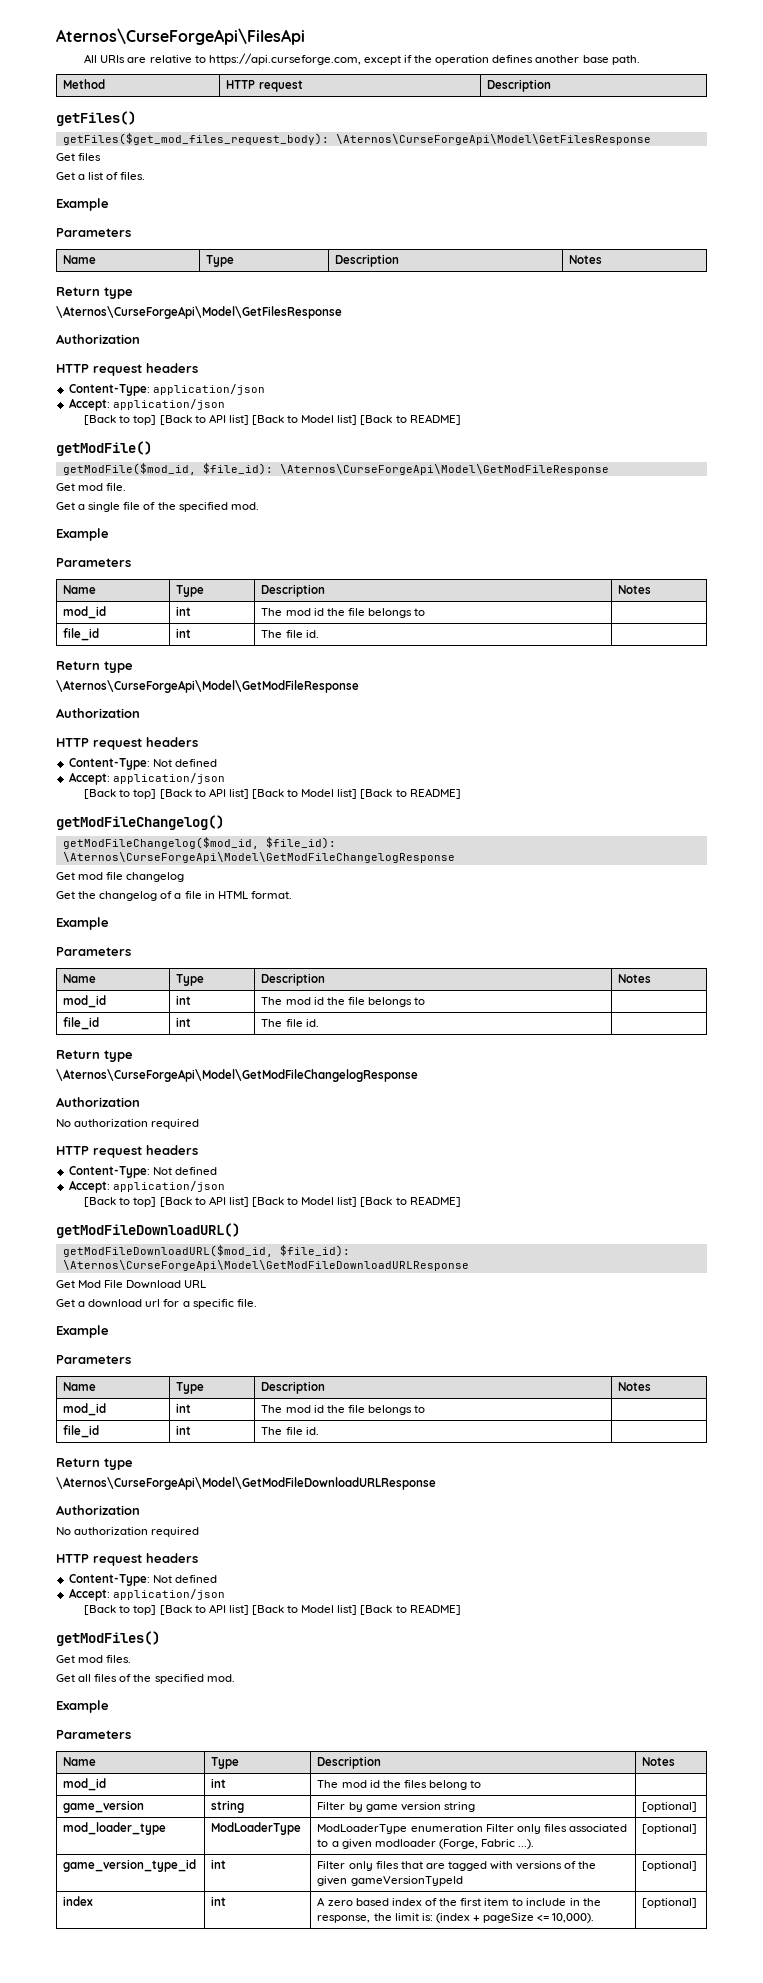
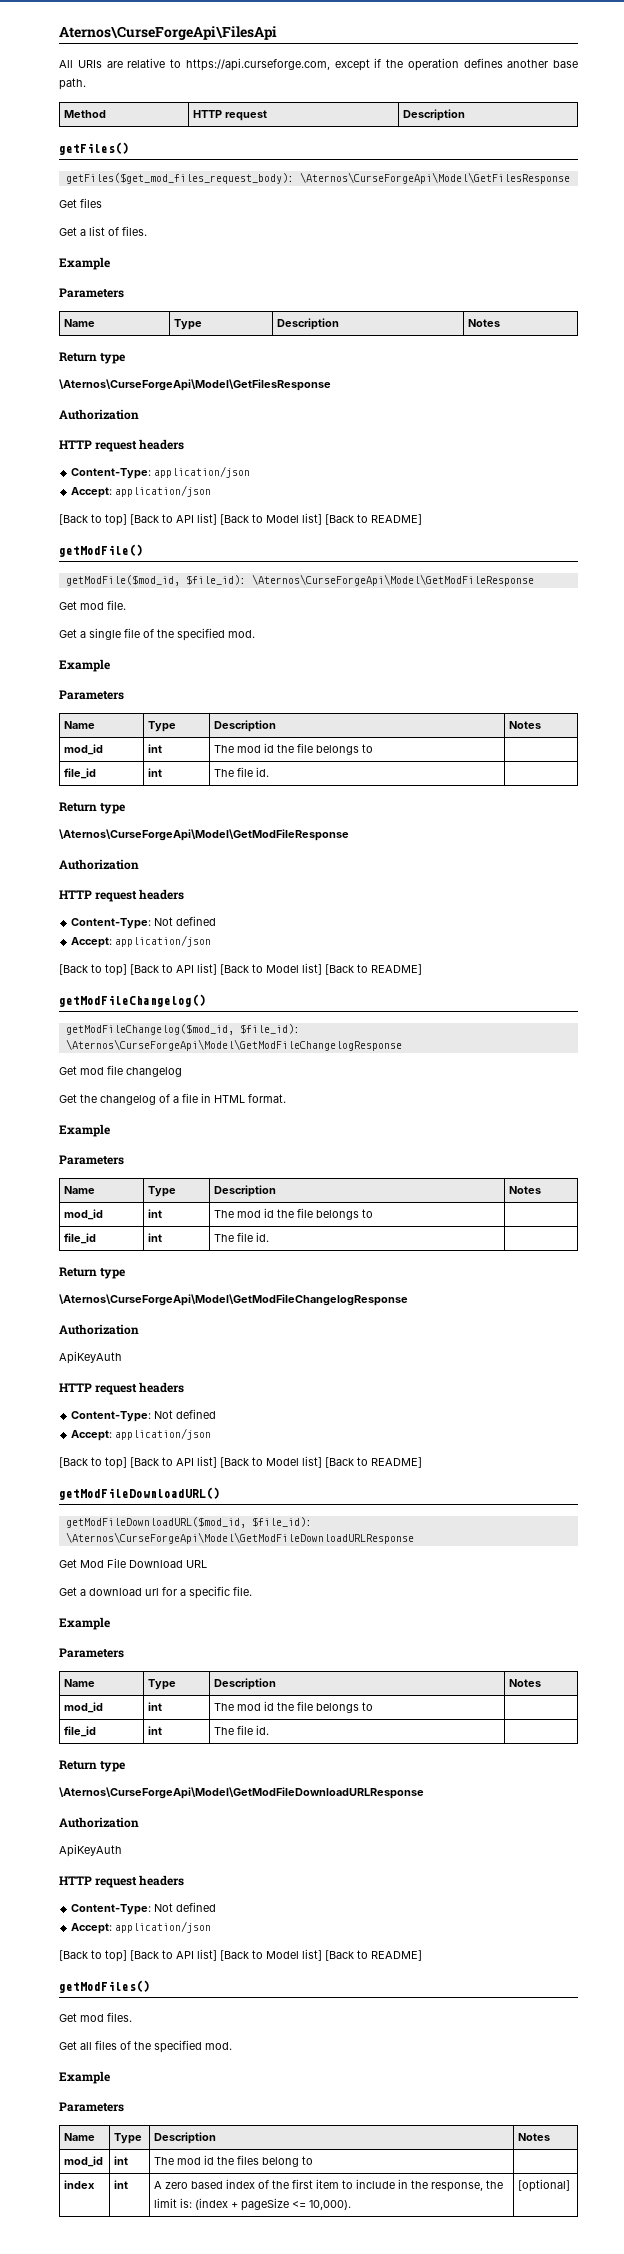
[56,1119,200,1129] No authorization required -> [59,1351,122,1364] ApiKeyAuth
[56,1527,200,1537] No authorization required -> [59,1844,122,1857] ApiKeyAuth
[63,1800,145,1813] [211,1800,245,1813] [317,1802,475,1812] [642,1802,698,1812] [63,1822,167,1835] [211,1822,302,1835] [317,1824,627,1834] [317,1839,535,1849] [642,1824,698,1834] [63,1859,197,1872] [211,1859,227,1869] [317,1861,597,1871] [317,1876,463,1886] [642,1861,698,1871] // game_version | string | Filter by game version string | [optional] // mod_loader_type | ModLoaderType | ModLoaderType enumeration Filter only files associated to a given modloader (Forge, Fabric ...). | [optional] // game_version_type_id | int | Filter only files that are tagged with versions of the given gameVersionTypeId | [optional] -> (314, 2160) none

